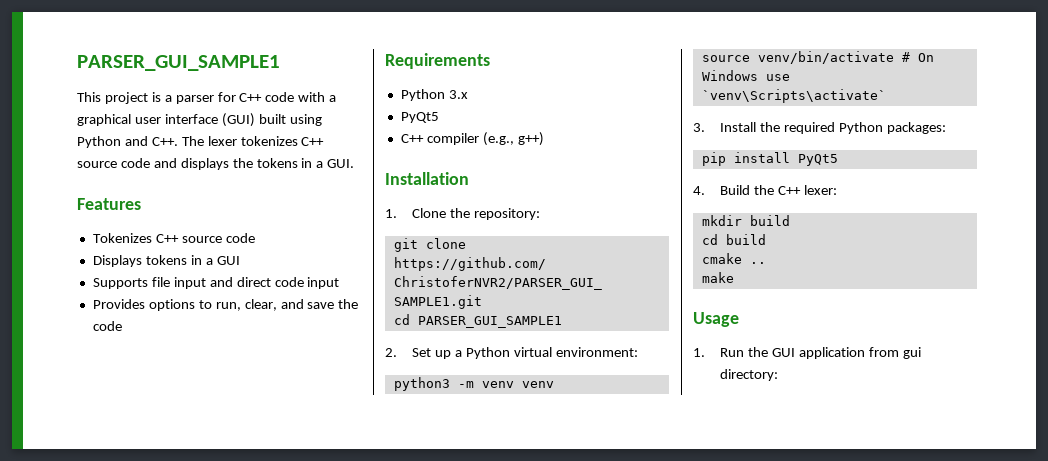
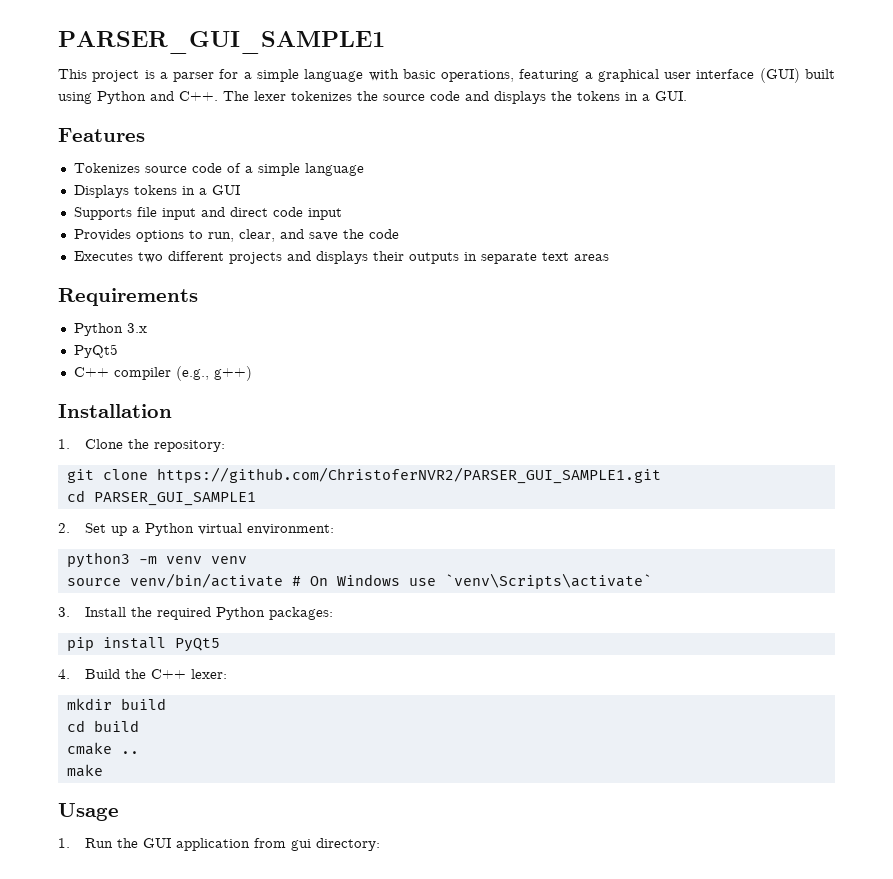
[239,92,326,102] C++ code with -> [243,69,580,82] a simple language with basic operations, featuring
[301,137,325,146] C++ -> [357,91,378,101] the
[155,233,255,243] C++ source code -> [144,163,364,176] source code of a simple language
(122, 326) none -> [73,251,609,264] // Executes two different projects and displays their outputs in separate text areas

